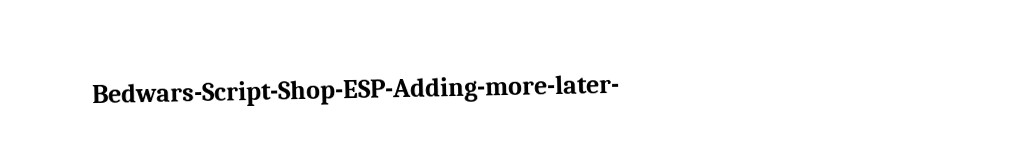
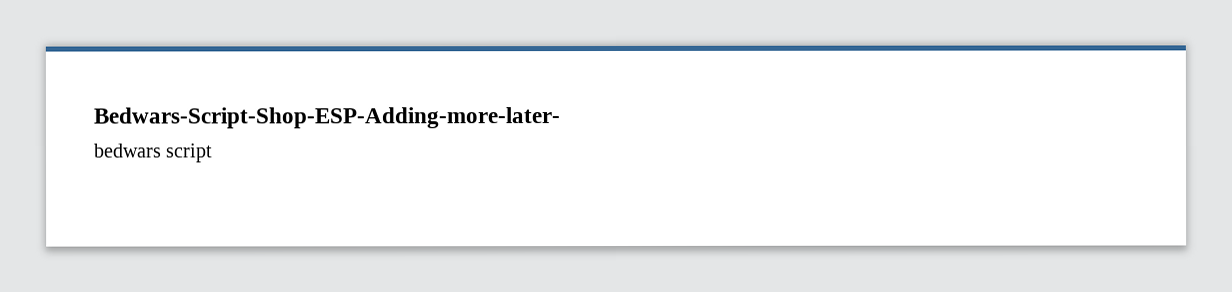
(620, 91) none -> [93,143,214,163] // bedwars script

